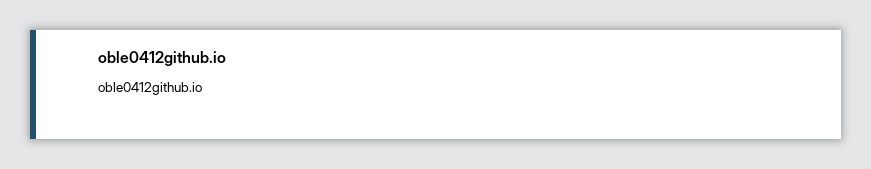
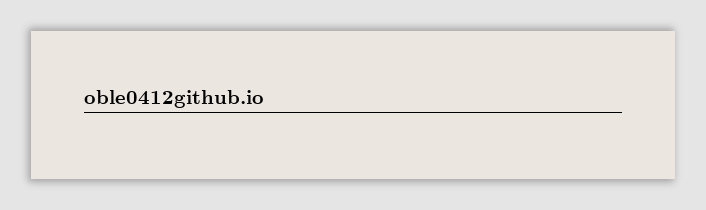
[98,51,226,66] [98,82,202,95] oble0412github.io // oble0412github.io -> [84,90,264,108] oble0412github.io

